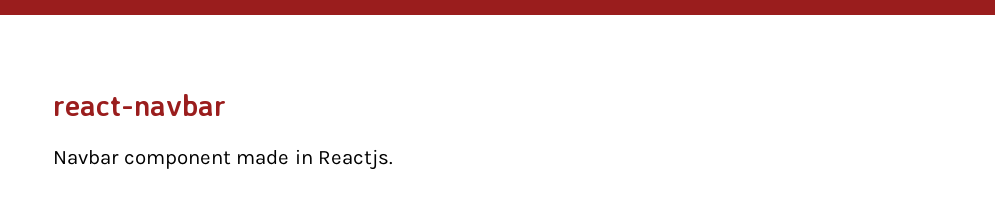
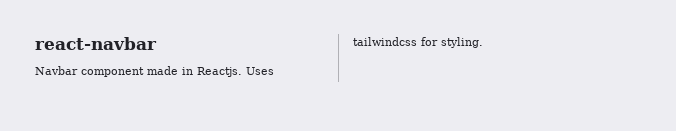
(394, 159) none -> [246,67,274,75] [353,37,483,48] Uses tailwindcss for styling.

